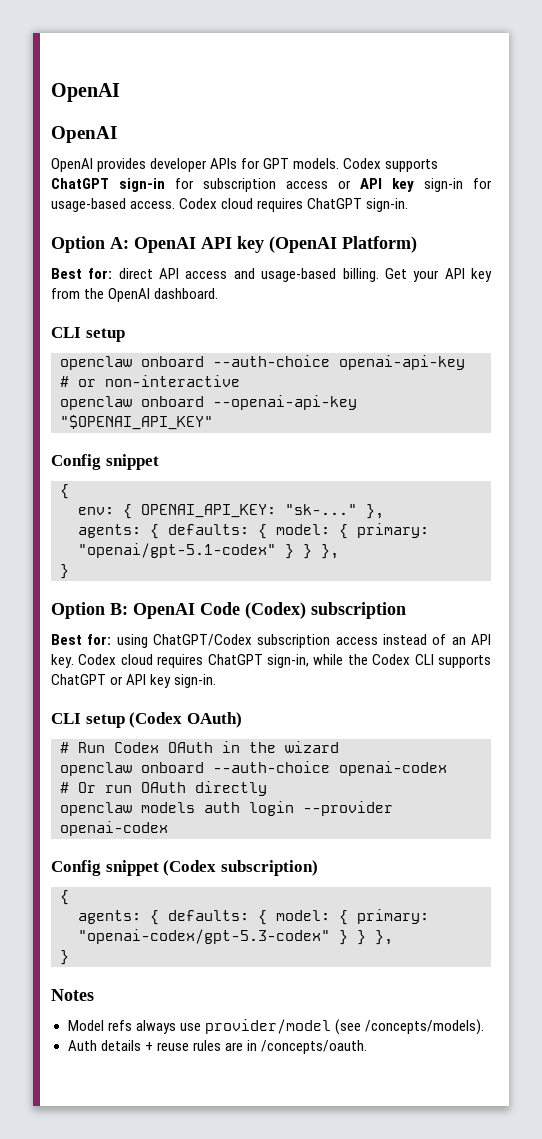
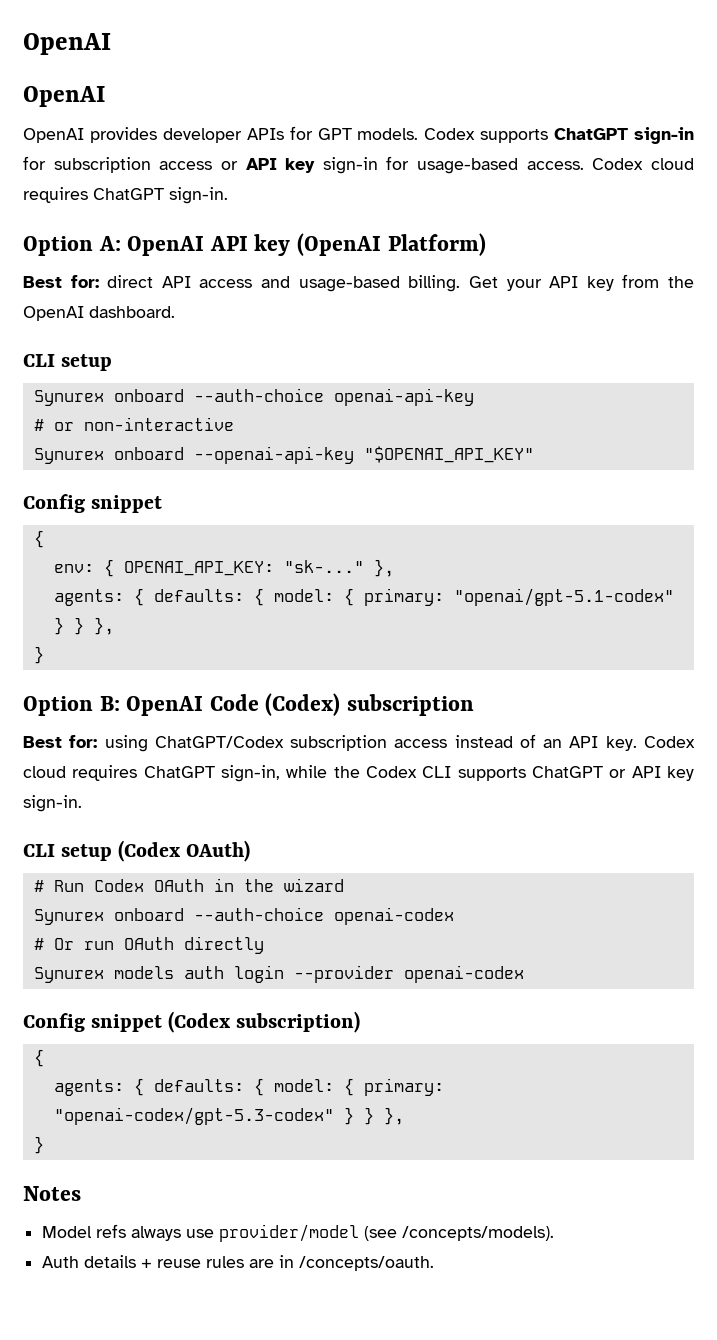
[60,356,132,370] openclaw -> [33,390,104,406] Synurex
[60,396,132,410] openclaw -> [33,448,104,464] Synurex
[60,762,132,776] openclaw -> [33,909,104,925] Synurex
[60,802,132,816] openclaw -> [33,967,104,983] Synurex

